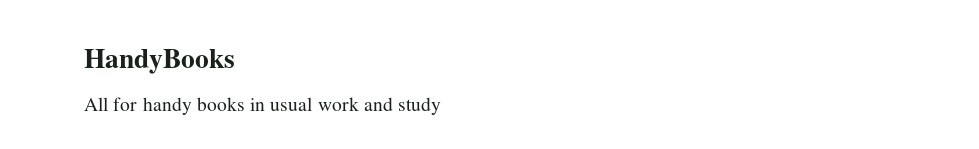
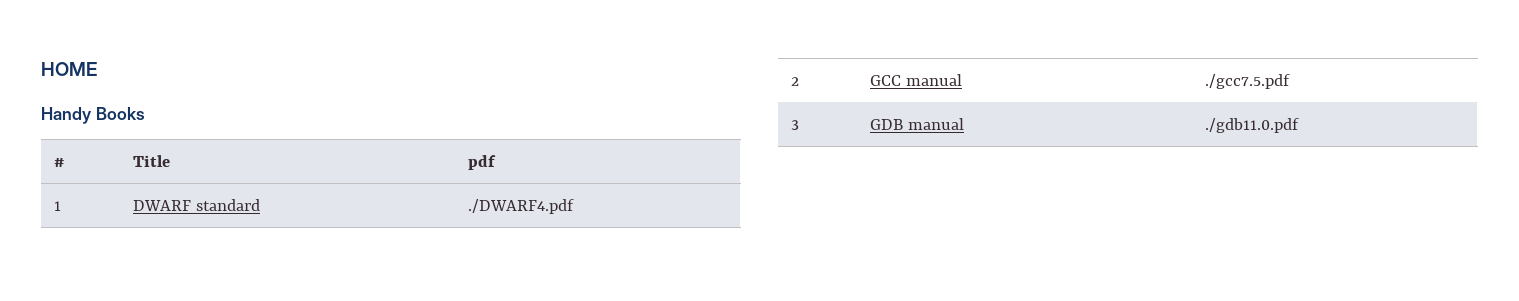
[84,49,235,74] [84,97,442,115] HandyBooks // All for handy books in usual work and study -> [41,62,97,76] [41,107,145,124] [53,158,64,167] [132,155,170,167] [467,155,496,170] [53,201,61,211] [132,199,260,211] [467,199,574,214] [790,77,799,86] [869,74,962,86] [1204,74,1290,89] [790,120,799,130] [869,118,964,130] [1204,118,1299,133] HOME // Handy Books // # | Title | pdf // 1 | DWARF standard | ./DWARF4.pdf // 2 | GCC manual | ./gcc7.5.pdf // 3 | GDB manual | ./gdb11.0.pdf

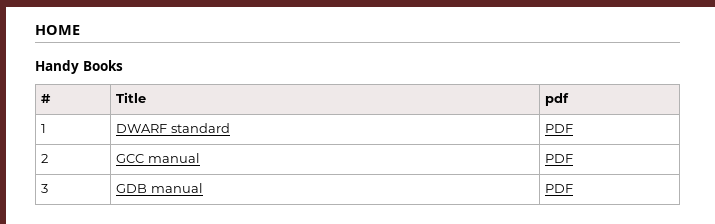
[467,199,574,214] ./DWARF4.pdf -> [545,124,574,133] PDF
[1204,74,1290,89] ./gcc7.5.pdf -> [545,154,574,163] PDF
[1204,118,1299,133] ./gdb11.0.pdf -> [545,184,574,193] PDF

